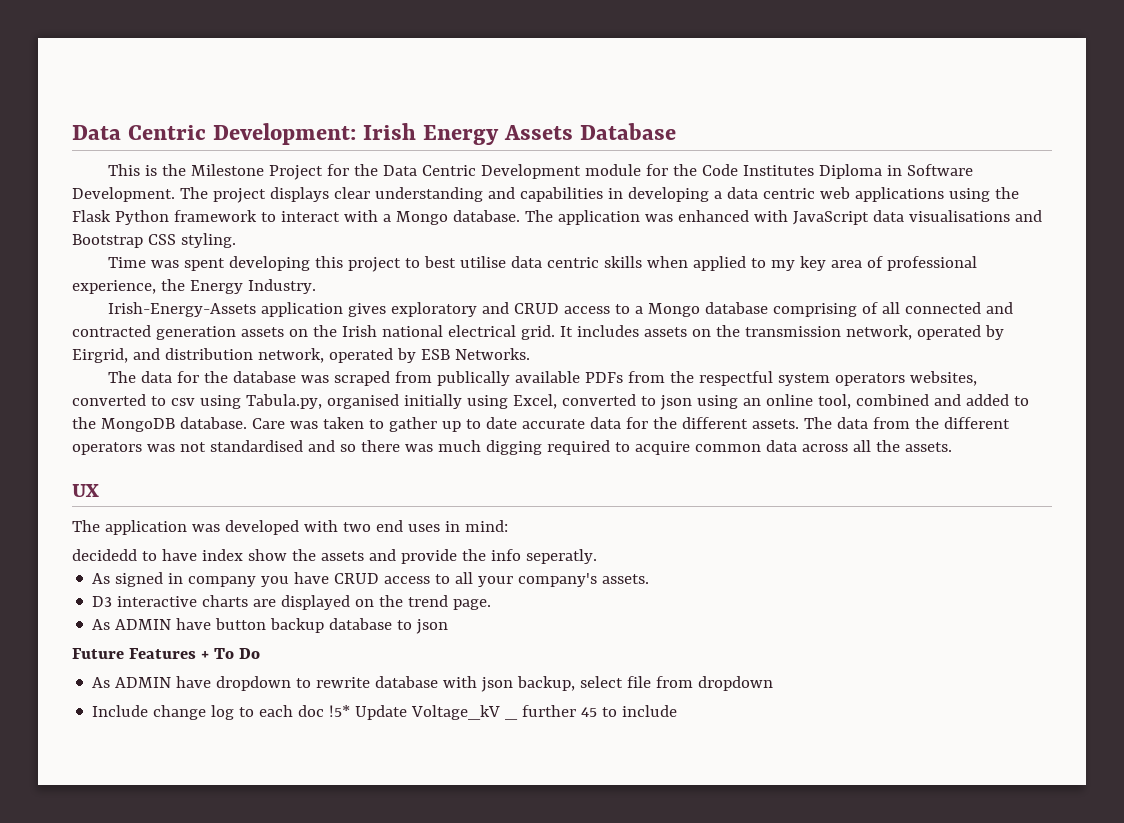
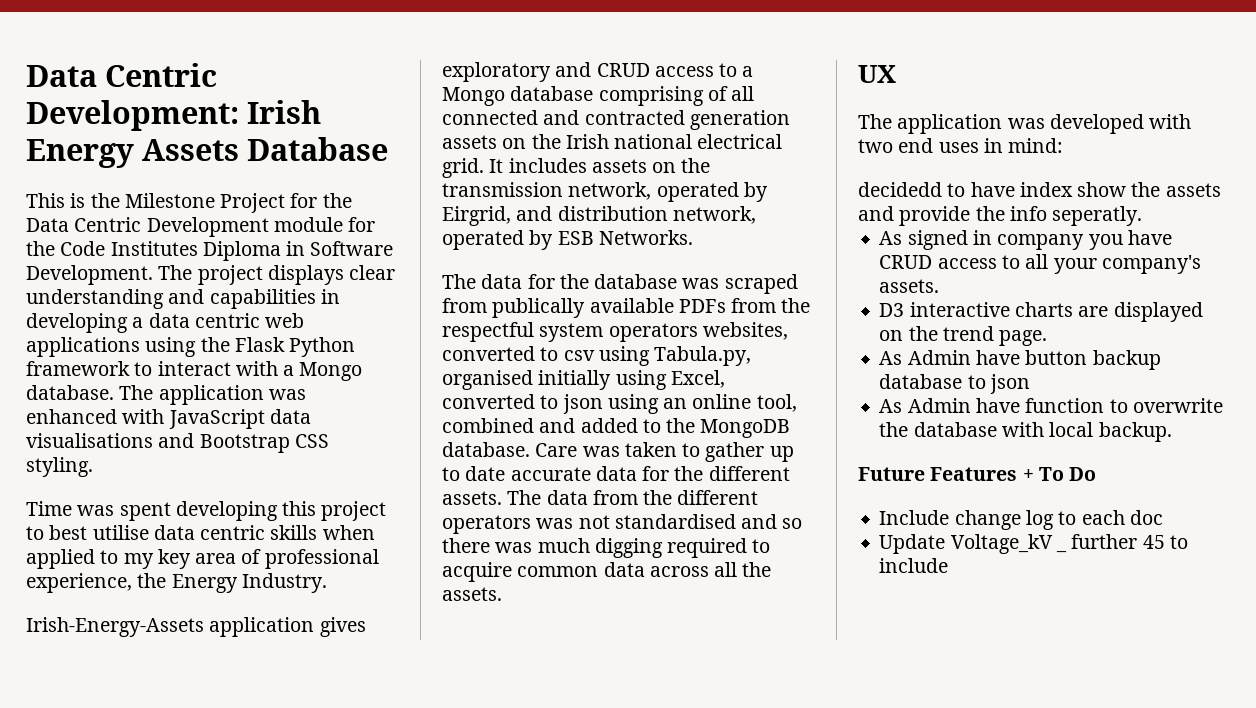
[115,619,172,630] ADMIN -> [907,350,971,365] Admin
(449, 626) none -> [879,398,1223,413] [879,422,1172,442] // As Admin have function to overwrite the database with local backup.
[92,676,774,692] // As ADMIN have dropdown to rewrite database with json backup, select file from dropdown -> (1097, 474) none
[329,705,351,717] !5* -> (1163, 517) //

